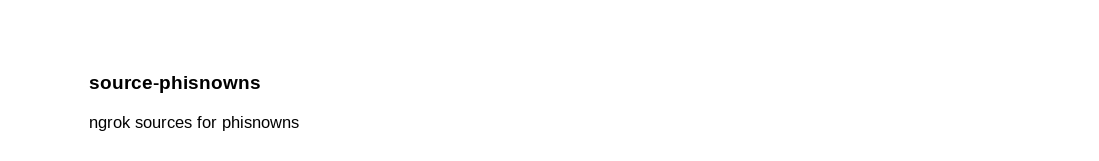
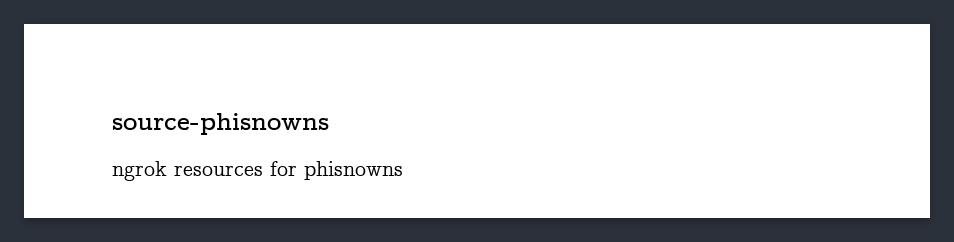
[135,118,192,128] sources -> [174,165,263,176] resources

